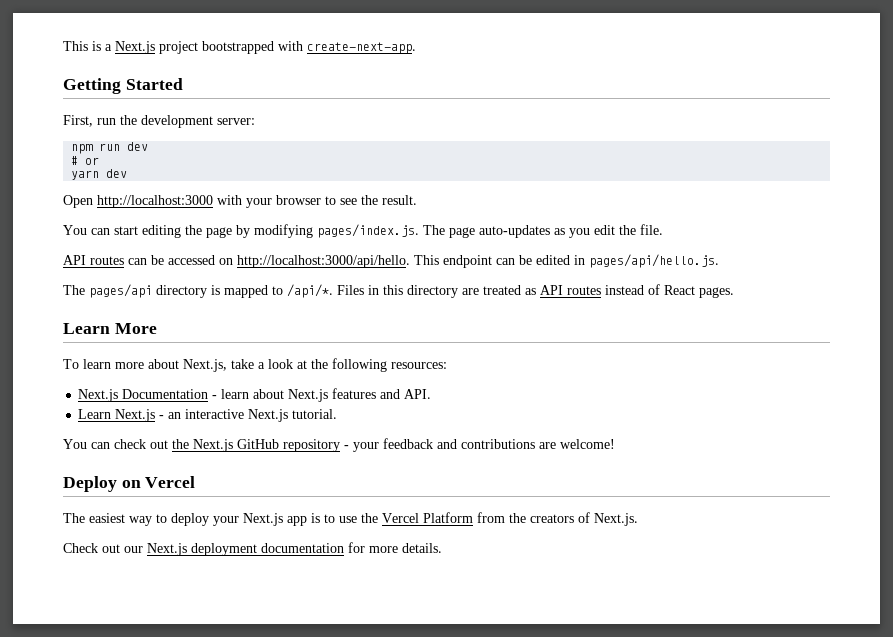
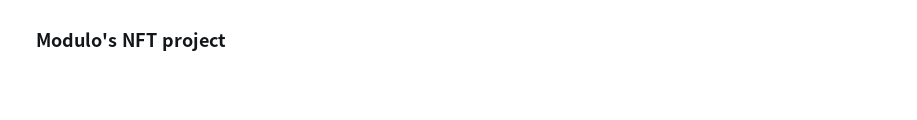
[63,41,416,54] [63,78,183,94] [63,115,255,128] [71,142,149,154] [71,156,100,165] [71,169,128,180] [63,195,417,208] [63,224,663,238] [63,254,719,268] [63,284,734,298] [63,323,157,334] [63,358,447,372] [78,388,432,402] [78,409,338,422] [63,438,615,452] [63,476,196,492] [63,512,638,526] [63,542,442,556] This is a Next.js project bootstrapped with create-next-app. // Getting Started // First, run the development server: // npm run dev // # or // yarn dev // Open http://localhost:3000 with your browser to see the result. // You can start editing the page by modifying pages/index.js. The page auto-updates as you edit the file. // API routes can be accessed on http://localhost:3000/api/hello. This endpoint can be edited in pages/api/hello.js. // The pages/api directory is mapped to /api/*. Files in this directory are treated as API routes instead of React pages. // Learn More // To learn more about Next.js, take a look at the following resources: // Next.js Documentation - learn about Next.js features and API. // Learn Next.js - an interactive Next.js tutorial. // You can check out the Next.js GitHub repository - your feedback and contributions are welcome! // Deploy on Vercel // The easiest way to deploy your Next.js app is to use the Vercel Platform from the creators of Next.js. // Check out our Next.js deployment documentation for more details. -> [36,32,226,51] Modulo's NFT project

